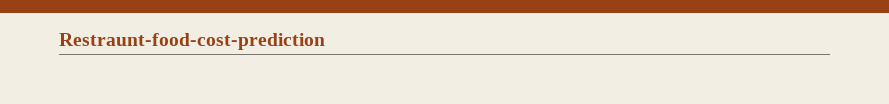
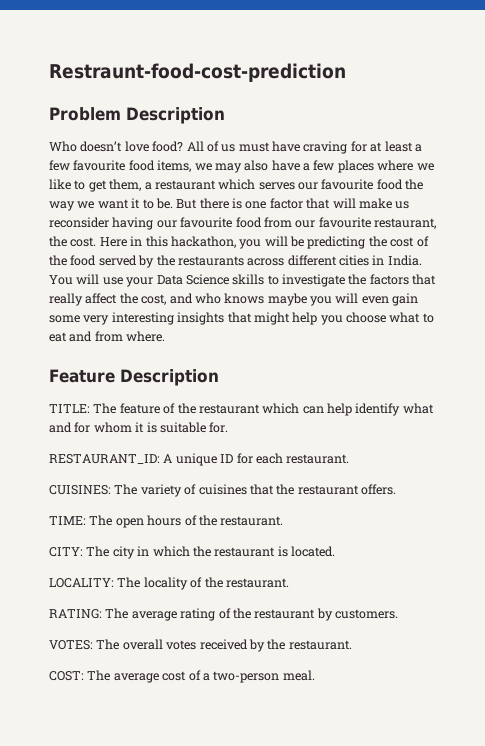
(325, 41) none -> [49,107,225,124] [49,141,422,154] [49,160,434,173] [49,179,424,192] [49,198,410,211] [49,217,436,230] [49,236,429,249] [49,255,422,268] [49,274,437,287] [49,293,419,306] [49,312,434,325] [49,331,166,342] [49,369,219,386] [49,403,434,416] [49,422,229,433] [49,453,350,466] [49,484,396,497] [49,515,284,528] [49,546,335,559] [49,577,289,590] [49,608,398,621] [49,639,352,652] [49,670,315,683] // Problem Description // Who doesn’t love food? All of us must have craving for at least a few favourite food items, we may also have a few places where we like to get them, a restaurant which serves our favourite food the way we want it to be. But there is one factor that will make us reconsider having our favourite food from our favourite restaurant, the cost. Here in this hackathon, you will be predicting the cost of the food served by the restaurants across different cities in India. You will use your Data Science skills to investigate the factors that really affect the cost, and who knows maybe you will even gain some very interesting insights that might help you choose what to eat and from where. // Feature Description // TITLE: The feature of the restaurant which can help identify what and for whom it is suitable for. // RESTAURANT_ID: A unique ID for each restaurant. // CUISINES: The variety of cuisines that the restaurant offers. // TIME: The open hours of the restaurant. // CITY: The city in which the restaurant is located. // LOCALITY: The locality of the restaurant. // RATING: The average rating of the restaurant by customers. // VOTES: The overall votes received by the restaurant. // COST: The average cost of a two-person meal.

